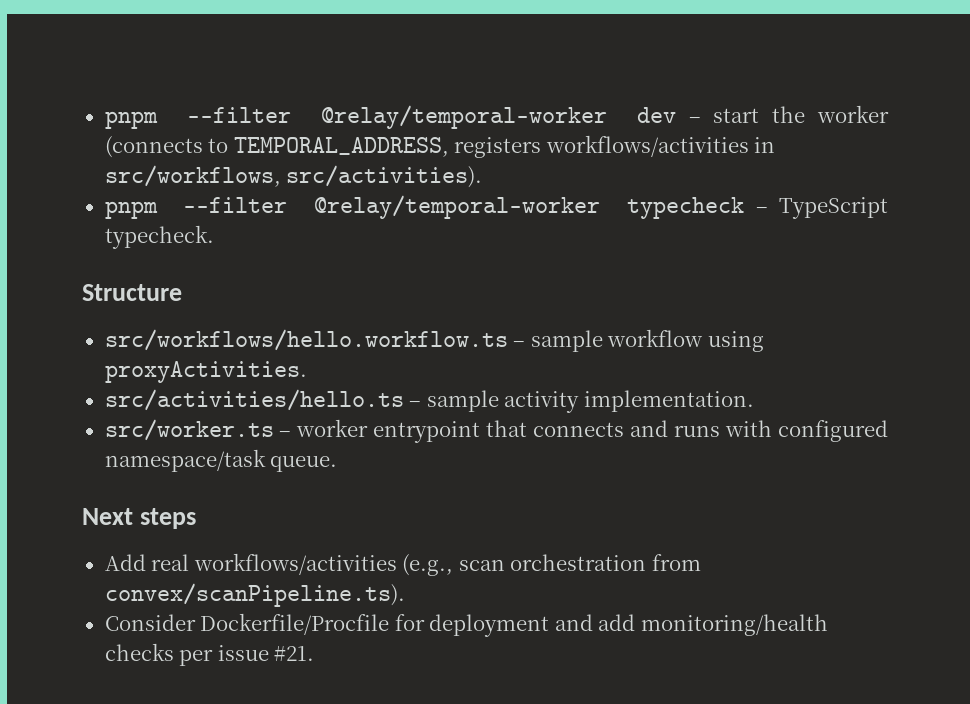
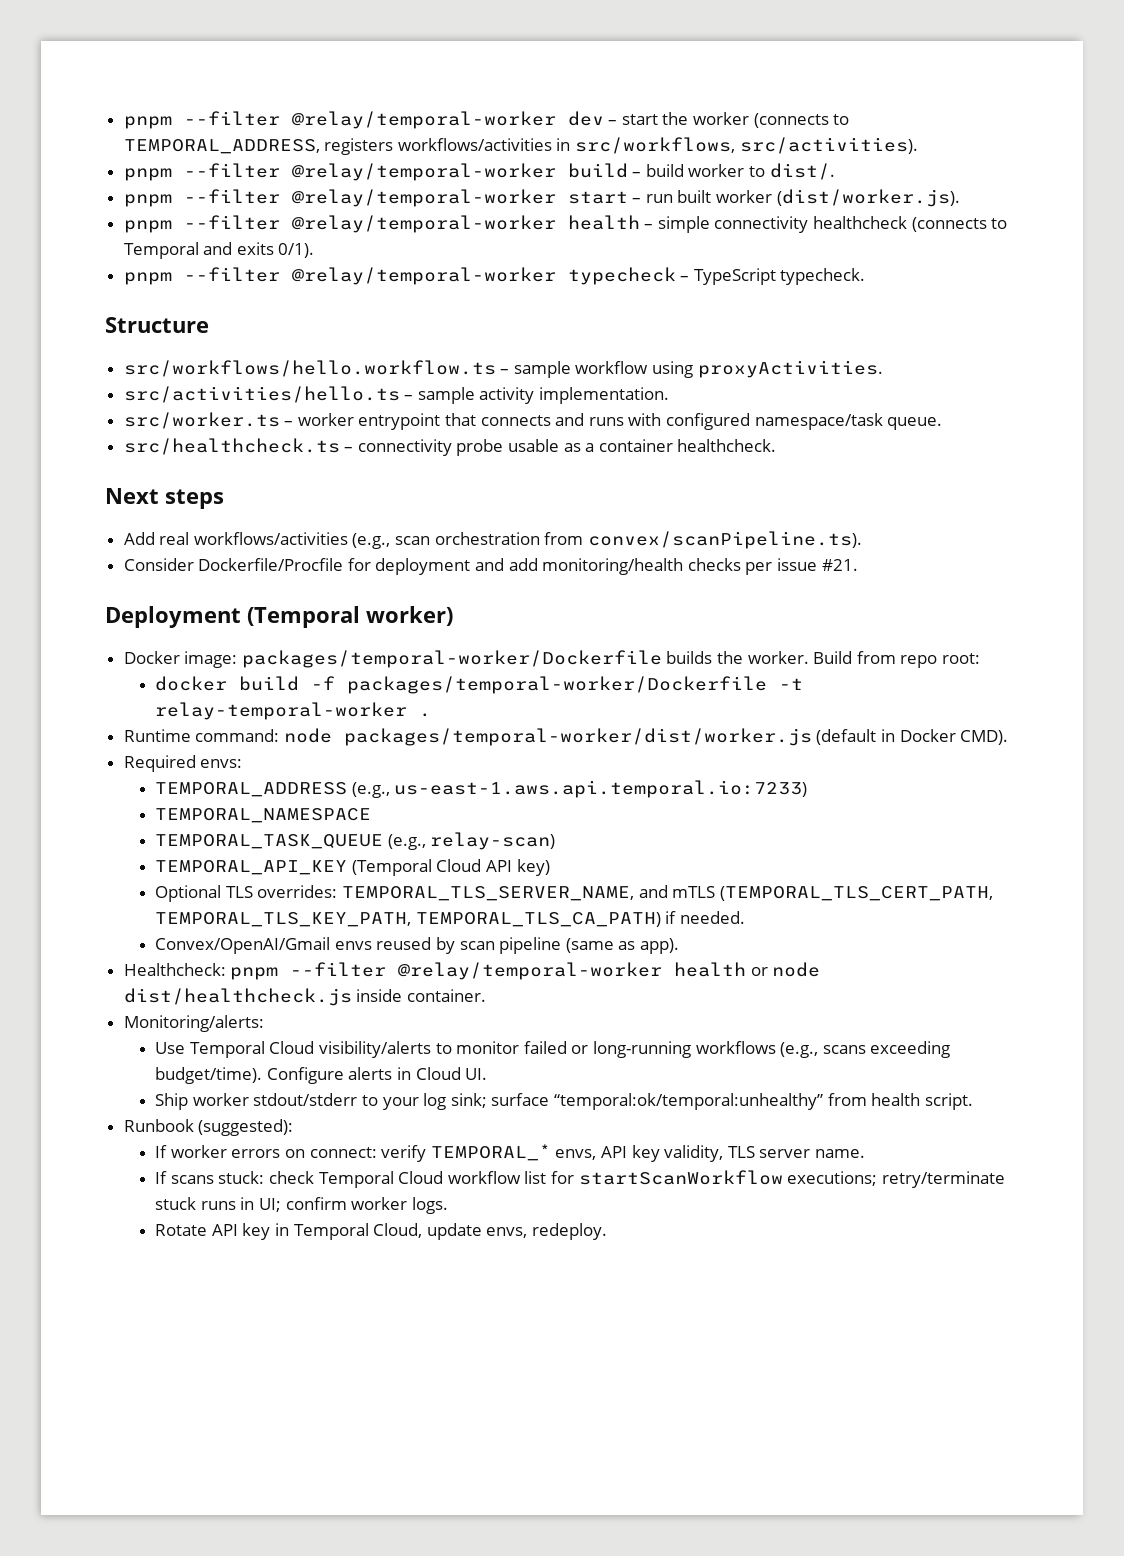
(483, 176) none -> [123,163,835,181] [123,189,960,207] [123,215,1008,233] [123,242,315,259] // pnpm --filter @relay/temporal-worker build – build worker to dist/. // pnpm --filter @relay/temporal-worker start – run built worker (dist/worker.js). // pnpm --filter @relay/temporal-worker health – simple connectivity healthcheck (connects to Temporal and exits 0/1).
(338, 464) none -> [123,438,777,456] // src/healthcheck.ts – connectivity probe usable as a container healthcheck.
(315, 653) none -> [105,606,453,628] [123,650,981,668] [155,676,804,694] [155,702,432,720] [123,728,1009,746] [123,755,243,772] [155,780,808,798] [155,808,372,823] [155,832,556,850] [155,859,550,876] [155,885,993,902] [155,911,746,927] [155,937,680,954] [123,962,821,980] [123,988,486,1006] [123,1015,264,1032] [155,1041,951,1058] [155,1067,488,1084] [155,1093,973,1110] [123,1119,294,1136] [155,1144,865,1162] [155,1170,1005,1188] [155,1197,448,1214] [155,1223,607,1240] // Deployment (Temporal worker) // Docker image: packages/temporal-worker/Dockerfile builds the worker. Build from repo root: // docker build -f packages/temporal-worker/Dockerfile -t relay-temporal-worker . // Runtime command: node packages/temporal-worker/dist/worker.js (default in Docker CMD). // Required envs: // TEMPORAL_ADDRESS (e.g., us-east-1.aws.api.temporal.io:7233) // TEMPORAL_NAMESPACE // TEMPORAL_TASK_QUEUE (e.g., relay-scan) // TEMPORAL_API_KEY (Temporal Cloud API key) // Optional TLS overrides: TEMPORAL_TLS_SERVER_NAME, and mTLS (TEMPORAL_TLS_CERT_PATH, TEMPORAL_TLS_KEY_PATH, TEMPORAL_TLS_CA_PATH) if needed. // Convex/OpenAI/Gmail envs reused by scan pipeline (same as app). // Healthcheck: pnpm --filter @relay/temporal-worker health or node dist/healthcheck.js inside container. // Monitoring/alerts: // Use Temporal Cloud visibility/alerts to monitor failed or long-running workflows (e.g., scans exceeding budget/time). Configure alerts in Cloud UI. // Ship worker stdout/stderr to your log sink; surface “temporal:ok/temporal:unhealthy” from health script. // Runbook (suggested): // If worker errors on connect: verify TEMPORAL_* envs, API key validity, TLS server name. // If scans stuck: check Temporal Cloud workflow list for startScanWorkflow executions; retry/terminate stuck runs in UI; confirm worker logs. // Rotate API key in Temporal Cloud, update envs, redeploy.

